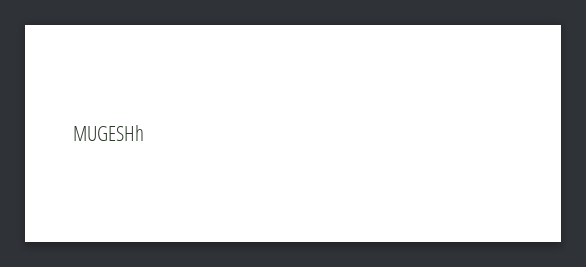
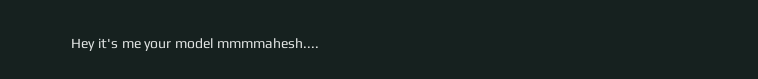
[73,125,144,141] MUGESHh -> [71,38,319,51] Hey it's me your model mmmmahesh....

